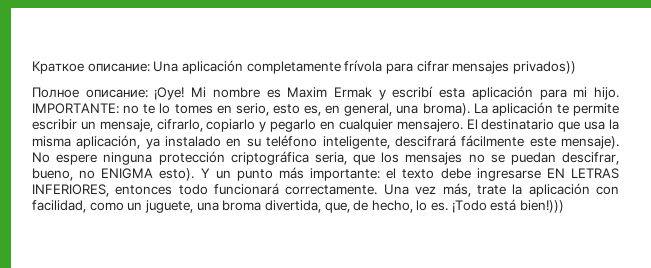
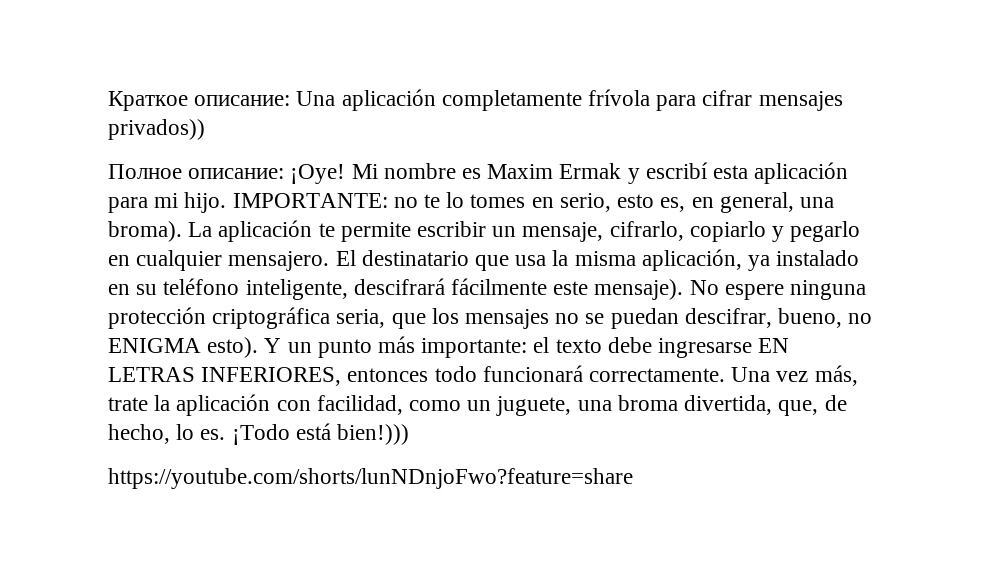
(565, 206) none -> [108,468,633,489] // https://youtube.com/shorts/lunNDnjoFwo?feature=share

